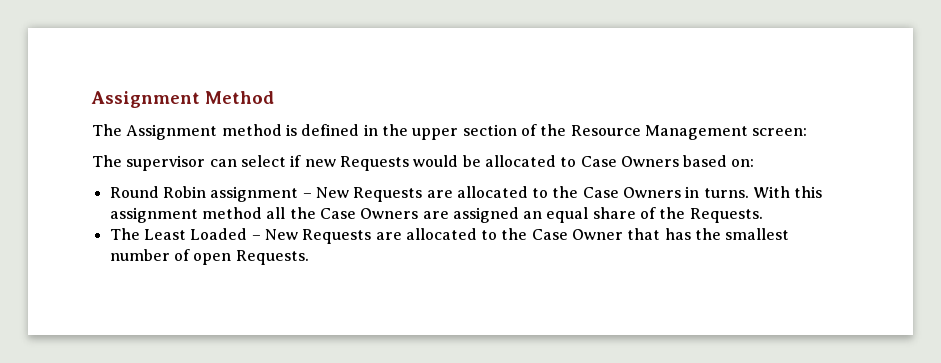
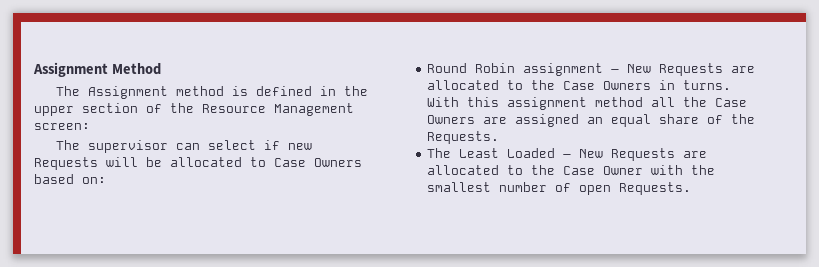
[413,155,459,167] would -> [106,157,138,167] will
[627,228,691,240] that has -> [651,165,684,175] with

